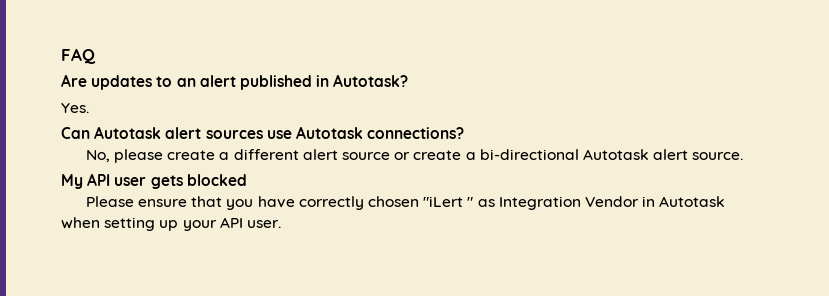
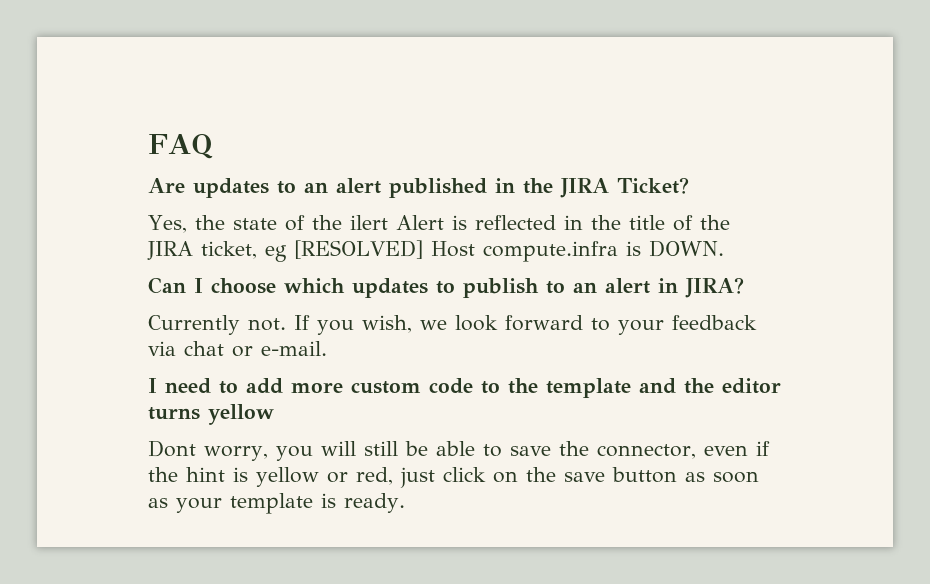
[333,74,409,87] [61,103,89,113] [61,126,465,139] [85,149,744,163] [61,173,247,189] [85,196,726,210] [61,217,281,231] Autotask? // Yes. // Can Autotask alert sources use Autotask connections? // No, please create a different alert source or create a bi-directional Autotask alert source. // My API user gets blocked // Please ensure that you have correctly chosen "iLert " as Integration Vendor in Autotask when setting up your API user. -> [523,177,689,198] [148,215,730,233] [147,240,724,262] [148,277,744,298] [148,315,757,335] [148,341,327,357] [148,378,781,398] [148,404,274,425] [148,440,770,461] [148,467,759,488] [148,493,405,514] the JIRA Ticket? // Yes, the state of the ilert Alert is reflected in the title of the JIRA ticket, eg [RESOLVED] Host compute.infra is DOWN. // Can I choose which updates to publish to an alert in JIRA? // Currently not. If you wish, we look forward to your feedback via chat or e-mail. // I need to add more custom code to the template and the editor turns yellow // Dont worry, you will still be able to save the connector, even if the hint is yellow or red, just click on the save button as soon as your template is ready.

